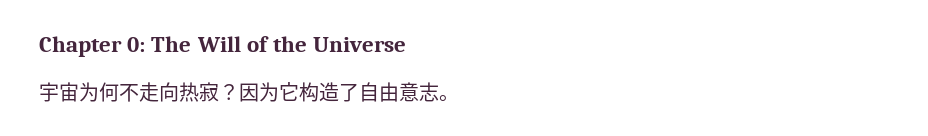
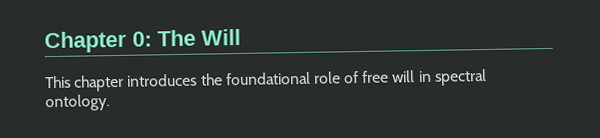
[246,36,407,52] [39,82,459,102] of the Universe // 宇宙为何不走向热寂？因为它构造了自由意志。 -> [45,68,487,92] [45,94,110,112] // This chapter introduces the foundational role of free will in spectral ontology.

